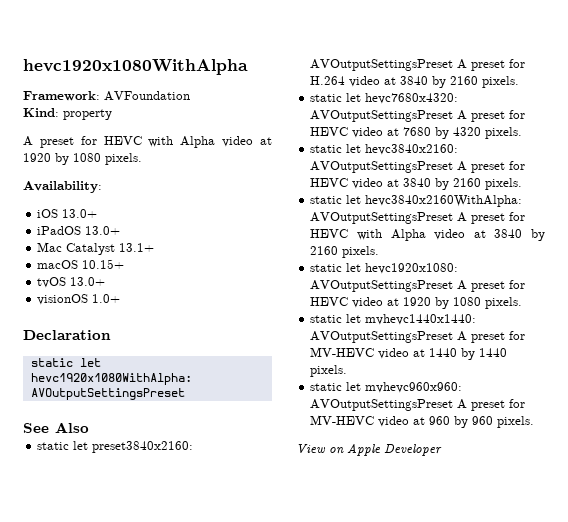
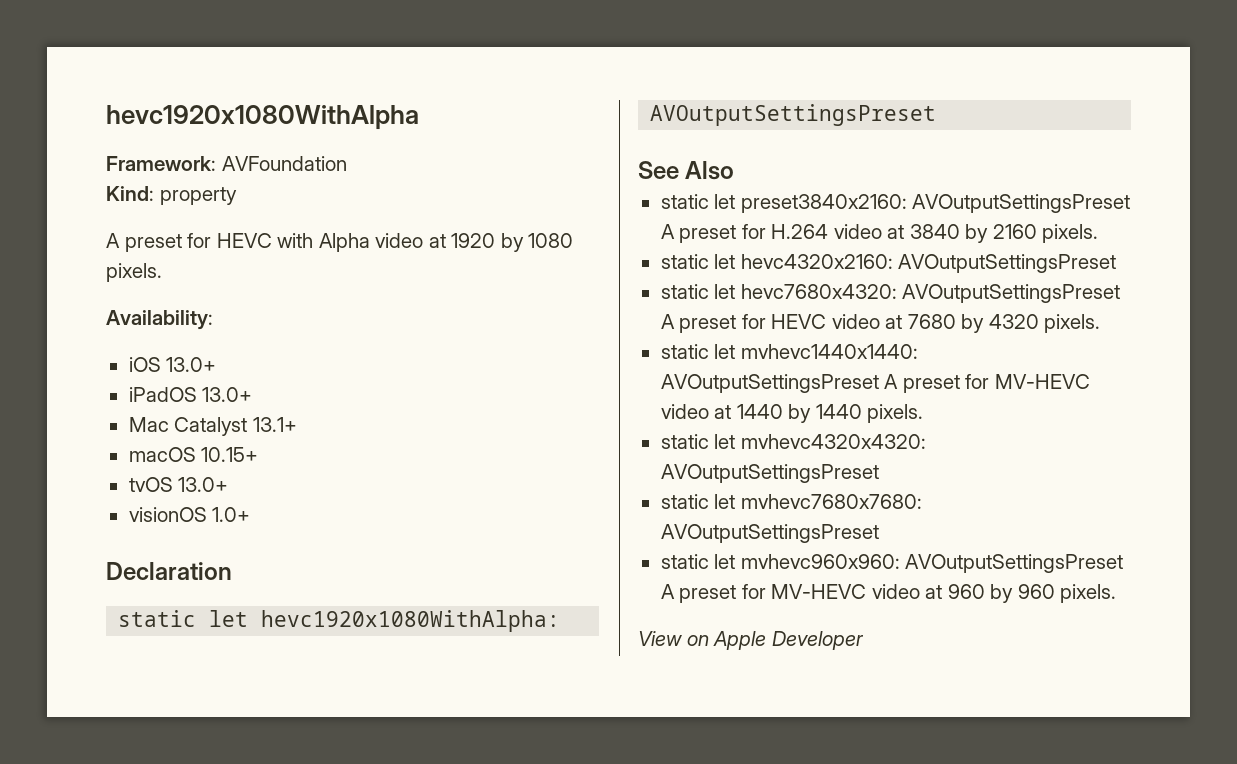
(520, 82) none -> [660,254,1117,273] // static let hevc4320x2160: AVOutputSettingsPreset
[310,144,459,155] [310,161,526,173] [310,178,523,190] [310,195,523,207] [310,212,526,224] [310,229,545,241] [310,246,380,258] [310,263,459,274] [310,280,526,292] [310,297,523,309] // static let hevc3840x2160: AVOutputSettingsPreset A preset for HEVC video at 3840 by 2160 pixels. // static let hevc3840x2160WithAlpha: AVOutputSettingsPreset A preset for HEVC with Alpha video at 3840 by 2160 pixels. // static let hevc1920x1080: AVOutputSettingsPreset A preset for HEVC video at 1920 by 1080 pixels. -> (1101, 323) none
(348, 371) none -> [660,434,926,449] [660,464,879,483] [660,494,922,509] [660,524,879,543] // static let mvhevc4320x4320: AVOutputSettingsPreset // static let mvhevc7680x7680: AVOutputSettingsPreset

